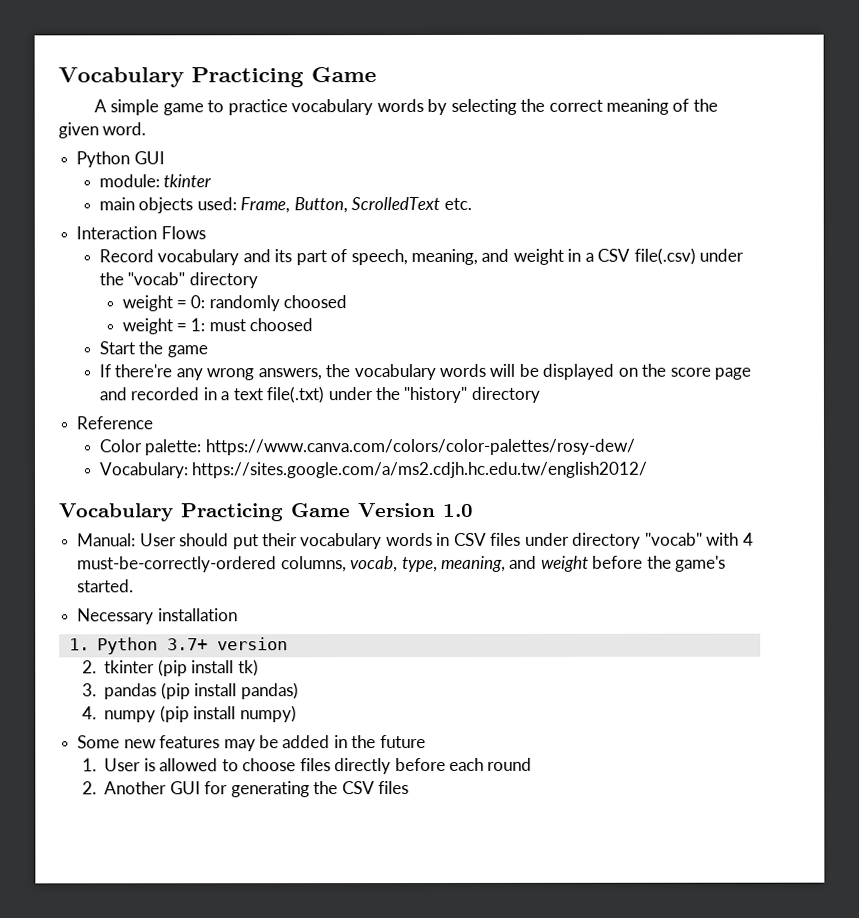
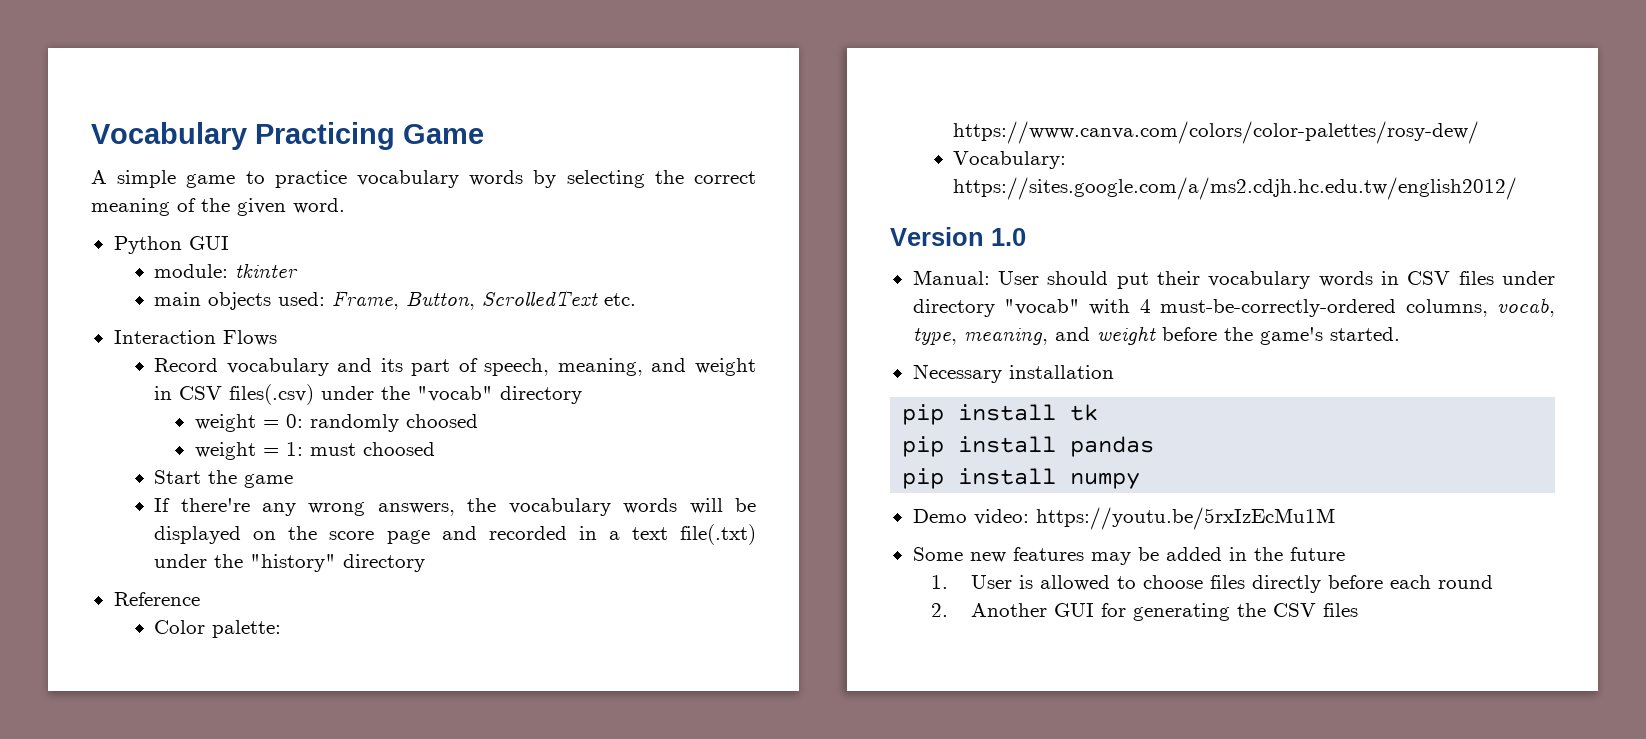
[584,247,696,265] a CSV file(.csv) -> [179,384,315,405] CSV files(.csv)
[59,503,351,522] Vocabulary Practicing Game -> (1518, 188) none
[68,637,289,655] [81,659,259,677] [81,682,299,700] [81,705,297,723] 1. Python 3.7+ version // 2. tkinter (pip install tk) // 3. pandas (pip install pandas) // 4. numpy (pip install numpy) -> [902,404,1099,425] [902,436,1155,457] [902,468,1141,489] [912,507,1335,530] pip install tk // pip install pandas // pip install numpy // Demo video: https://youtu.be/5rxIzEcMu1M

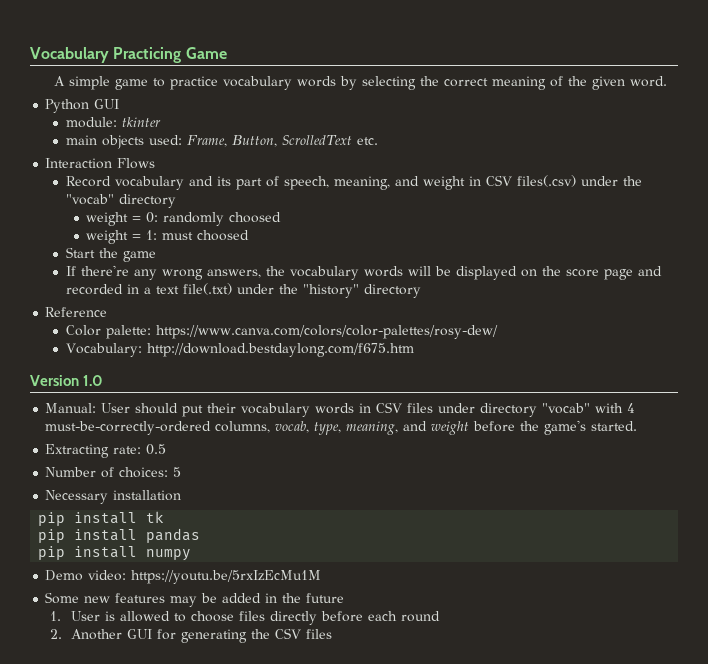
[953,177,1518,200] https://sites.google.com/a/ms2.cdjh.hc.edu.tw/english2012/ -> [146,343,414,357] http://download.bestdaylong.com/f675.htm
(1400, 334) none -> [45,444,167,458] [45,467,182,478] // Extracting rate: 0.5 // Number of choices: 5

